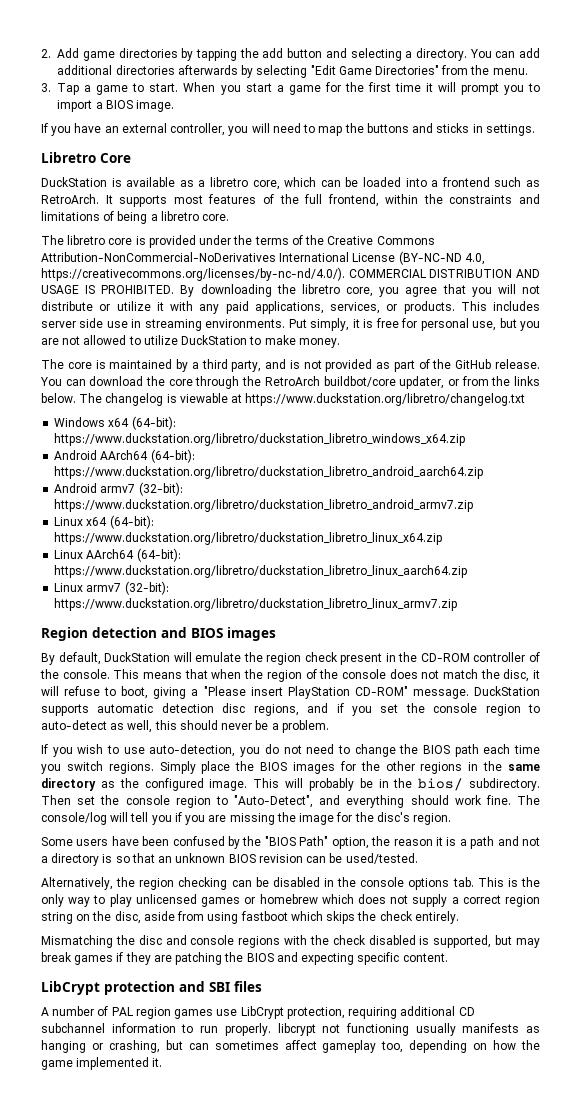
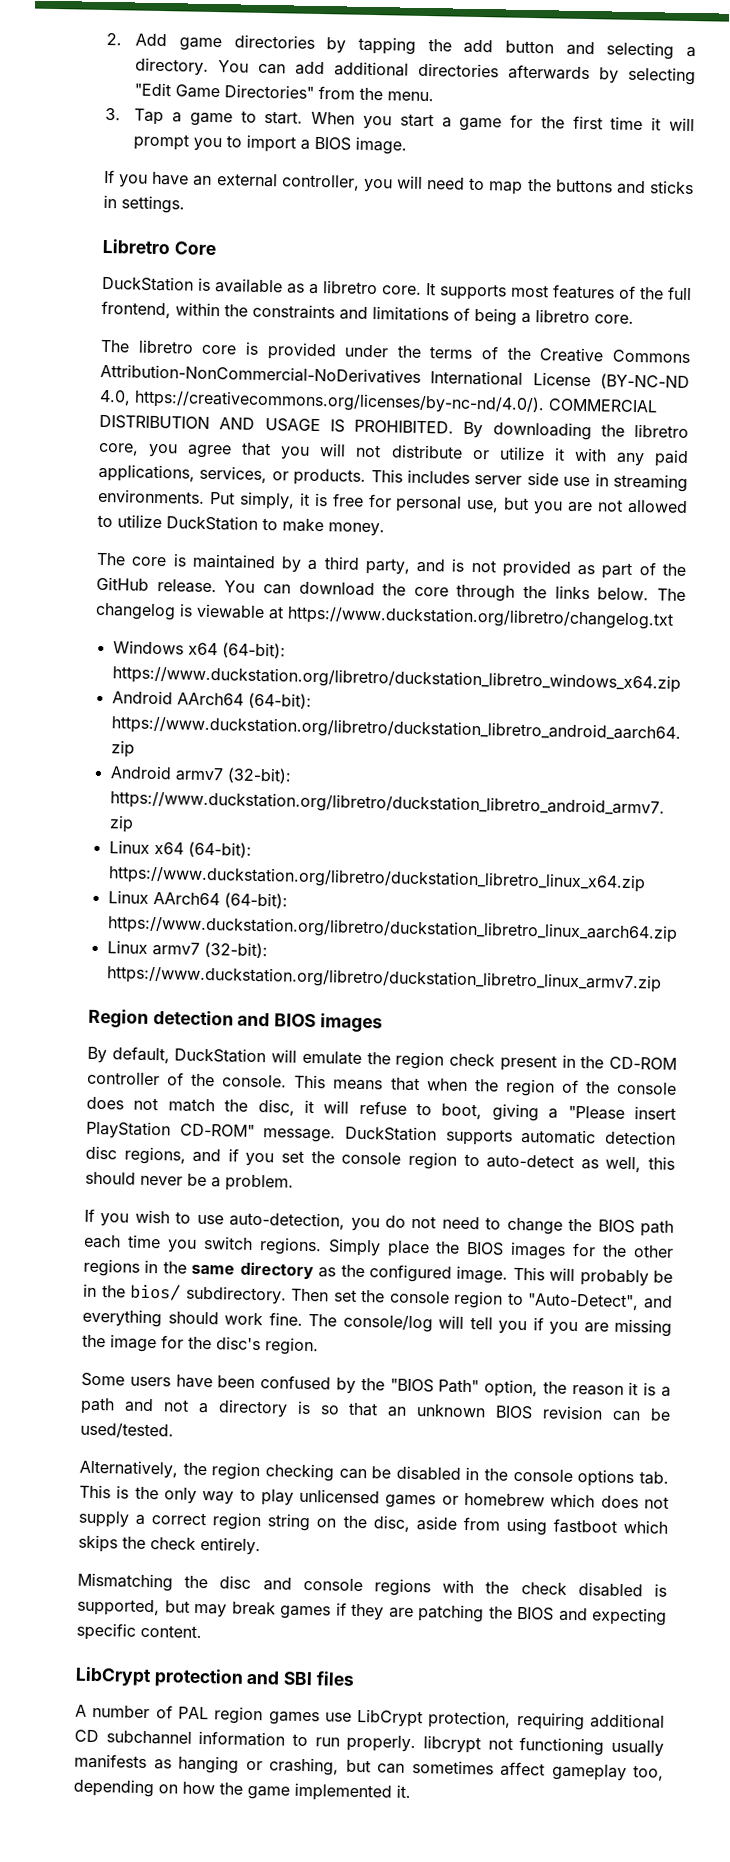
[252,177,541,190] [41,194,99,204] core, which can be loaded into a frontend such as RetroArch. -> [382,285,422,295] core.
[264,376,511,389] RetroArch buildbot/core updater, or from the -> (548, 592) none

